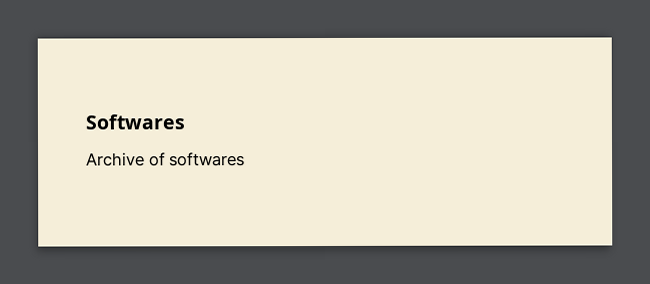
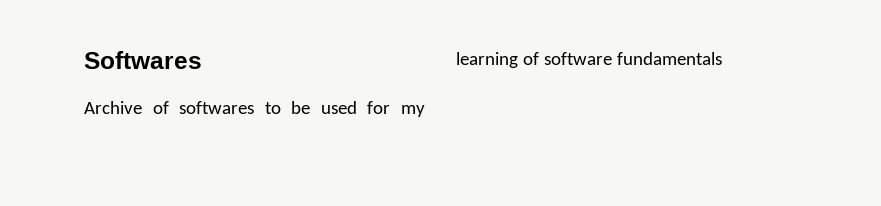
(246, 159) none -> [264,101,425,117] [456,52,722,68] to be used for my learning of software fundamentals

